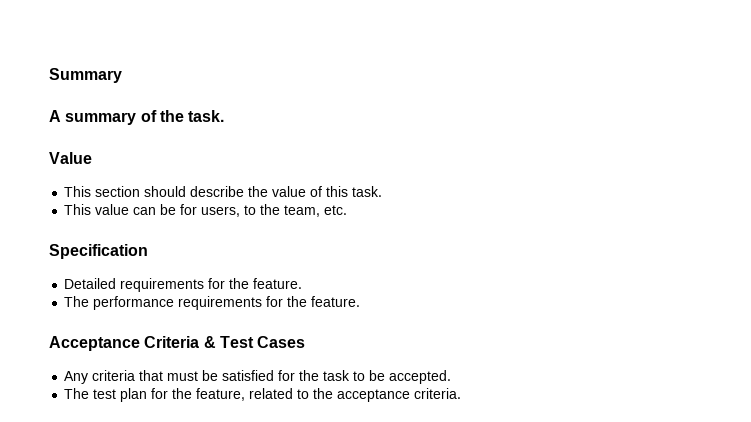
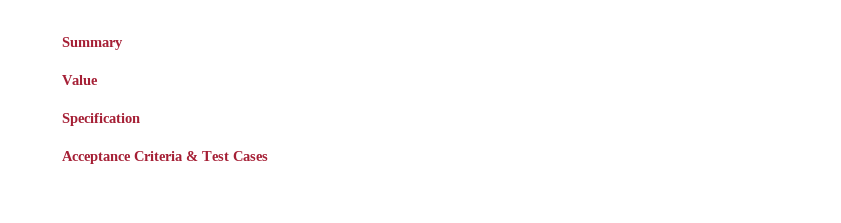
[49,110,225,125] [49,152,92,164] [64,186,383,197] [64,204,348,217] [49,244,148,259] [64,278,303,292] [64,296,361,310] A summary of the task. // Value // This section should describe the value of this task. // This value can be for users, to the team, etc. // Specification // Detailed requirements for the feature. // The performance requirements for the feature. -> [62,75,98,85] [62,113,140,126] Value // Specification
[64,370,452,384] [64,388,462,402] // Any criteria that must be satisfied for the task to be accepted. // The test plan for the feature, related to the acceptance criteria. -> (268, 156) none

